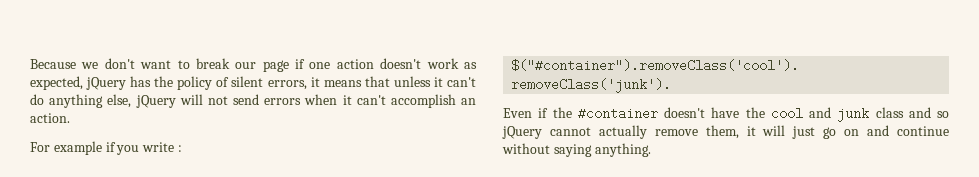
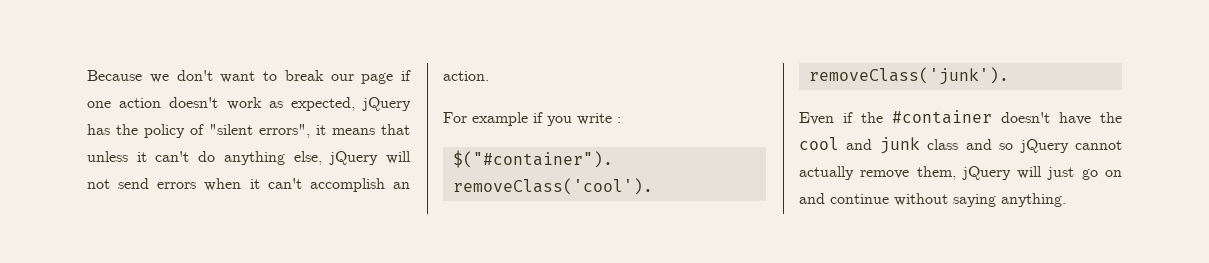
[231,76,307,90] silent errors, -> [209,124,310,138] "silent errors",
[746,126,756,136] it -> [961,166,1011,180] jQuery

